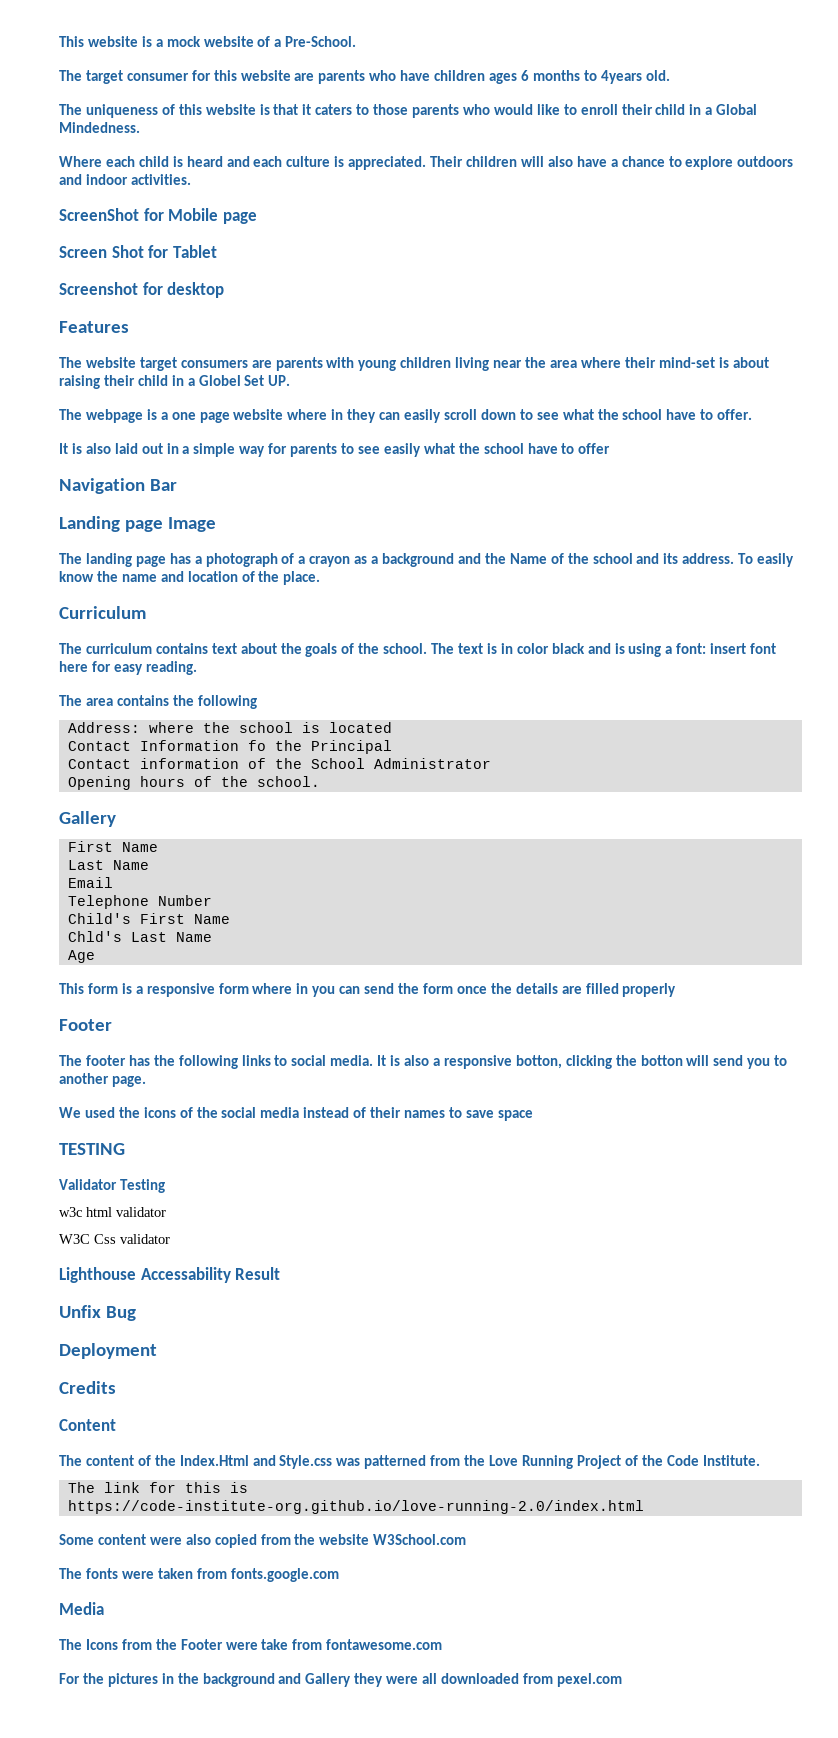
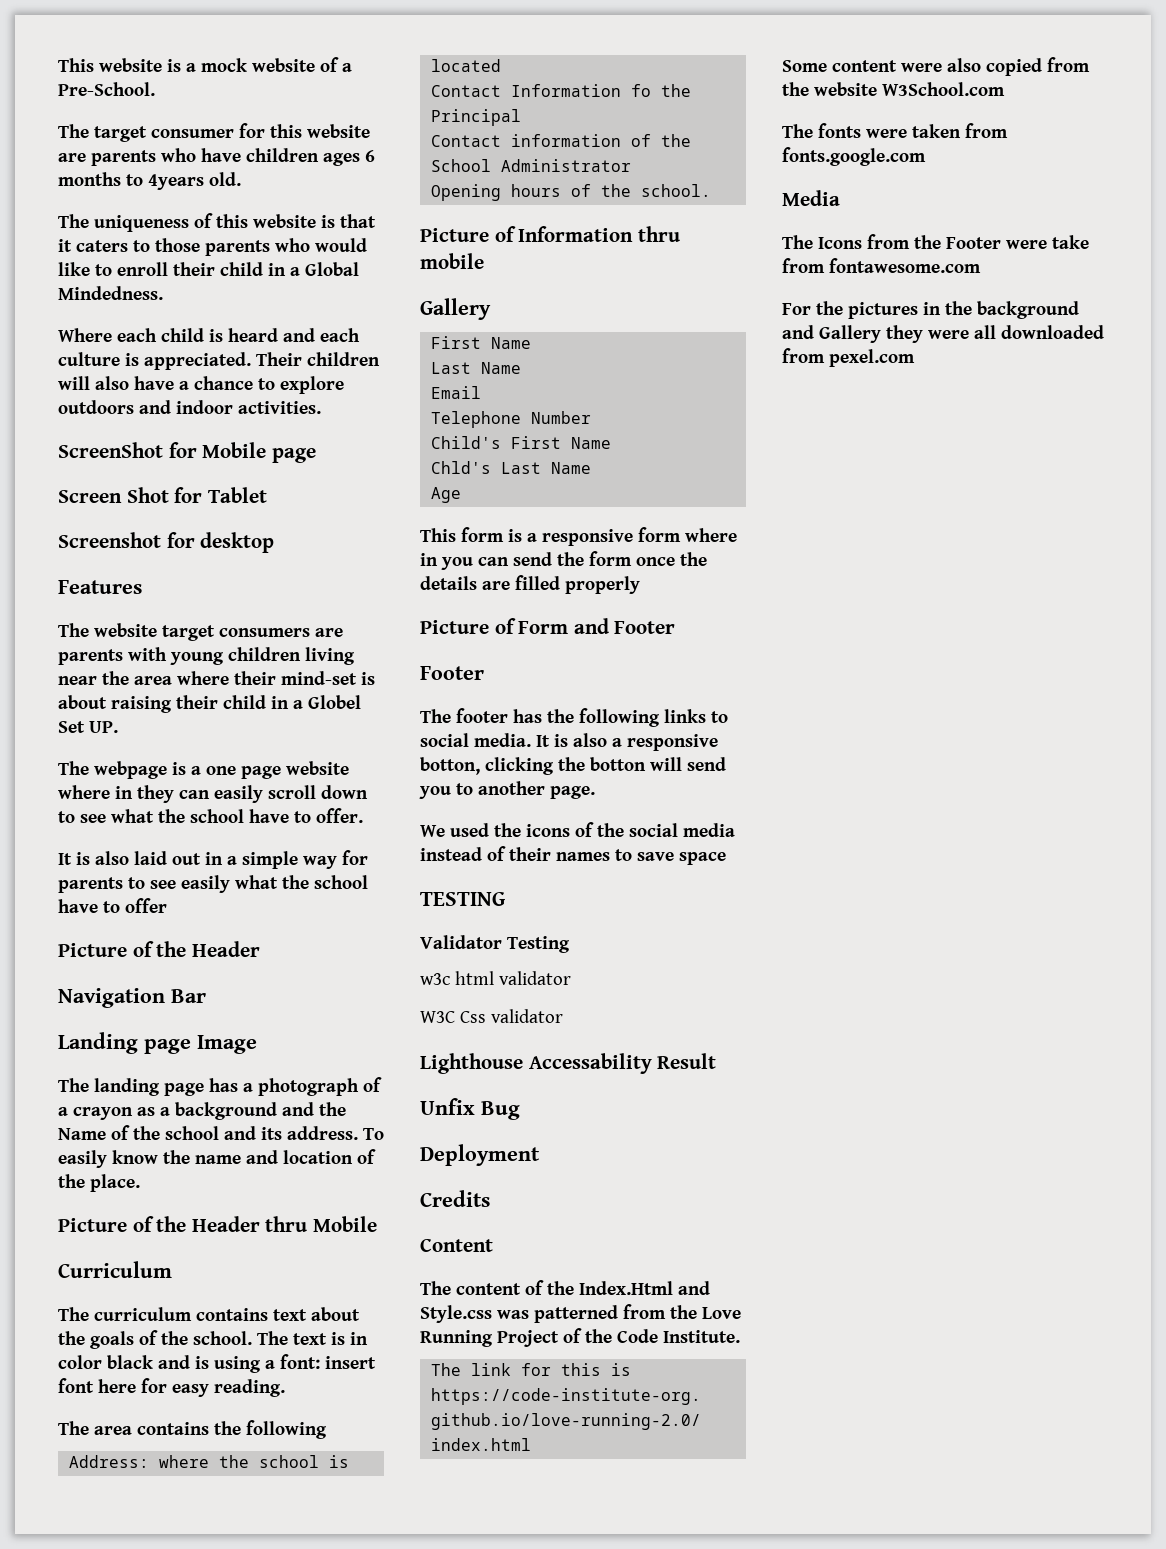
(611, 448) none -> [58,941,260,957] // Picture of the Header
(321, 578) none -> [58,1216,377,1232] // Picture of the Header thru Mobile
(320, 781) none -> [420,226,680,242] [420,253,484,269] // Picture of Information thru mobile
(677, 990) none -> [420,618,676,634] // Picture of Form and Footer

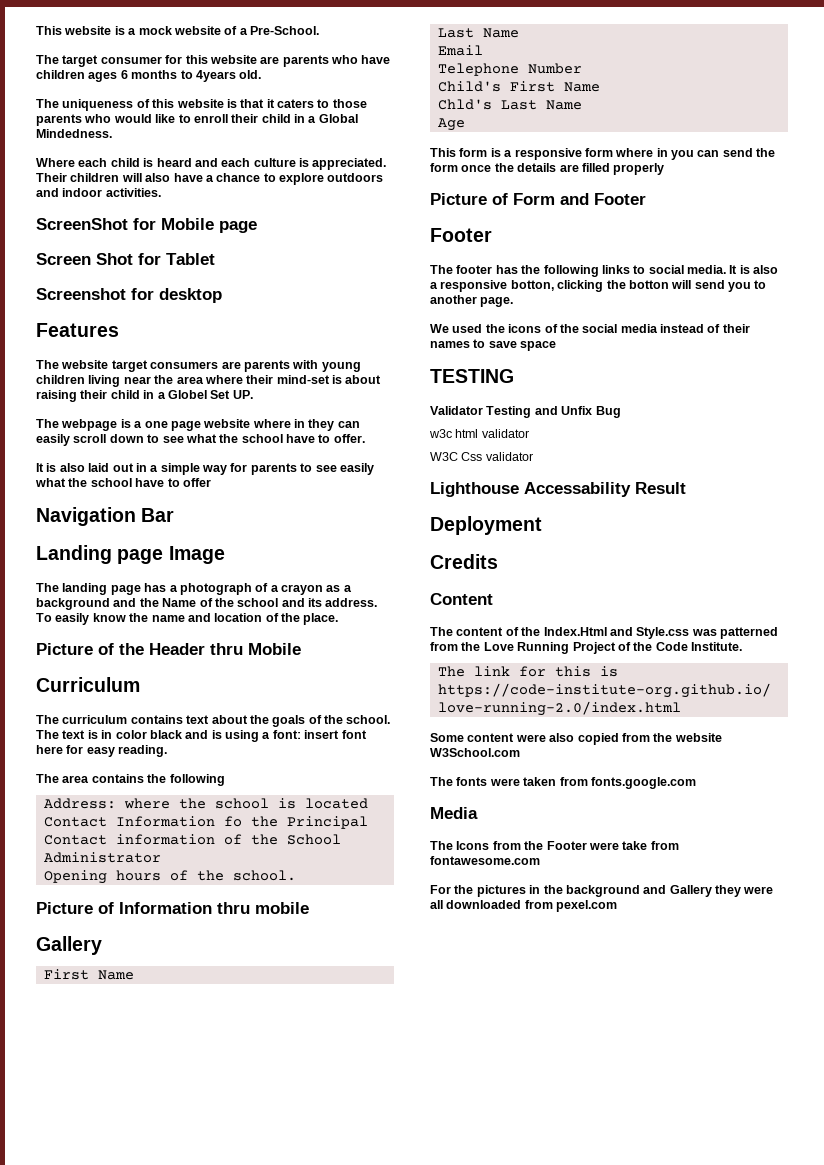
[58,941,260,957] // Picture of the Header -> (211, 482) none
(570, 944) none -> [534,406,621,418] and Unfix Bug
[420,1098,520,1120] // Unfix Bug -> (686, 488) none

